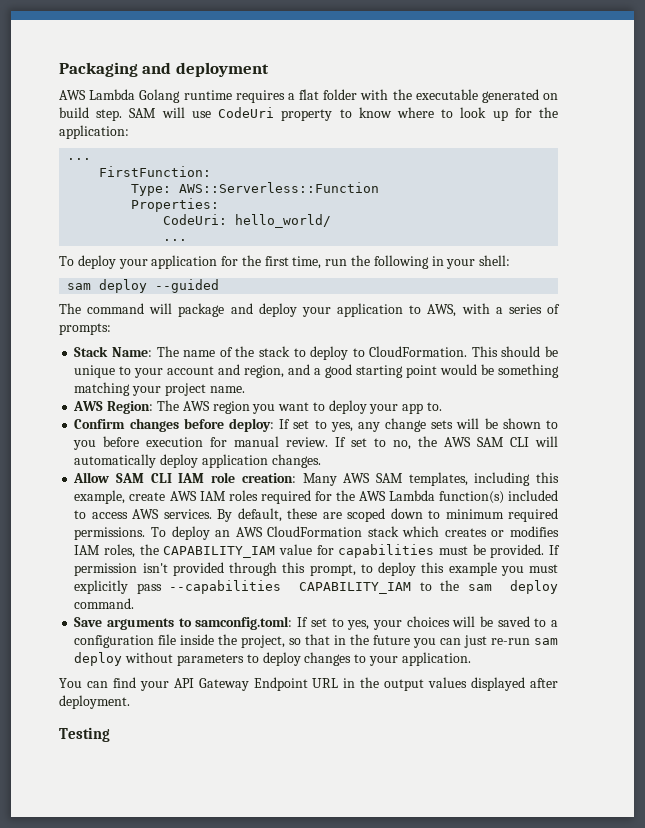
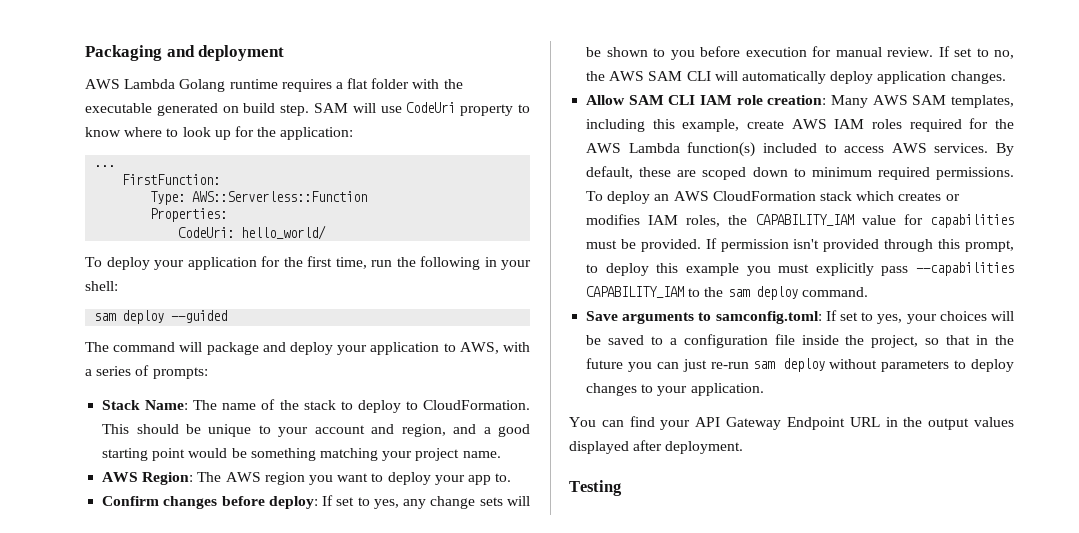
[163,239,188,241] // ... -> (327, 232) none

